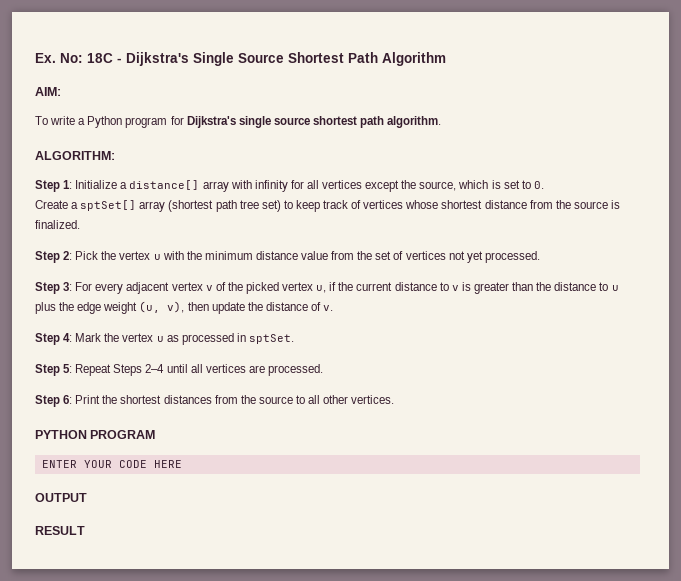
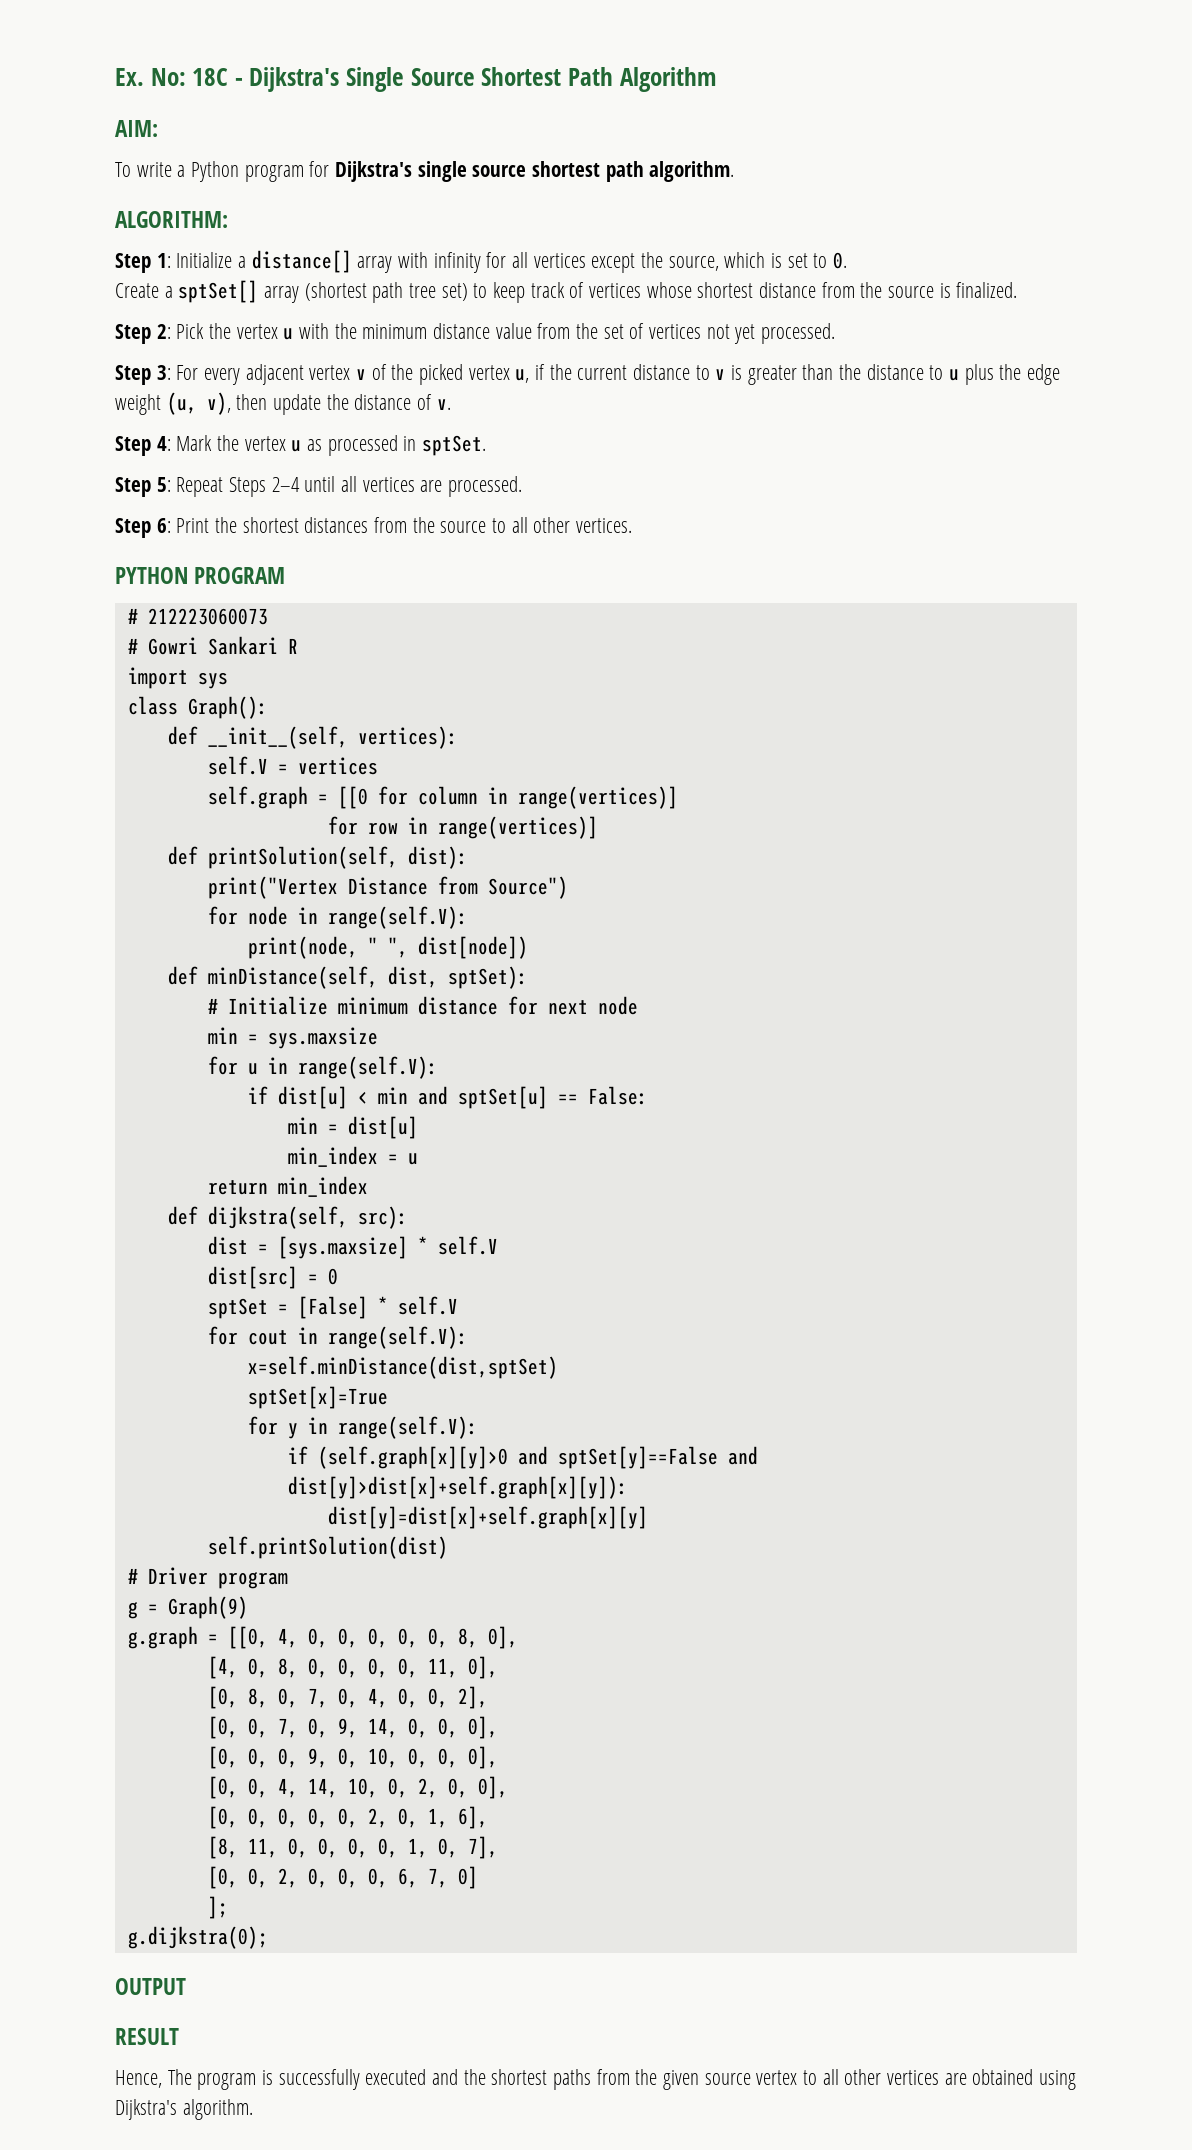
[41,460,182,468] [35,493,87,502] [35,526,85,535] ENTER YOUR CODE HERE // OUTPUT // RESULT -> [127,608,268,625] [127,636,298,655] [127,667,228,689] [127,696,268,719] [167,726,458,749] [207,756,378,775] [207,786,678,809] [327,816,598,839] [167,846,468,869] [207,876,568,899] [207,906,468,929] [247,936,528,959] [167,966,528,989] [207,996,638,1015] [207,1027,378,1049] [207,1056,438,1079] [247,1086,648,1109] [287,1116,418,1139] [287,1146,418,1167] [207,1176,368,1197] [167,1206,408,1229] [207,1236,498,1259] [207,1266,338,1289] [207,1296,458,1319] [207,1326,468,1349] [247,1356,558,1379] [247,1386,388,1409] [247,1416,478,1439] [287,1446,758,1469] [287,1476,628,1499] [327,1506,648,1529] [207,1536,448,1559] [127,1567,288,1589] [127,1596,248,1619] [127,1626,518,1649] [207,1656,498,1679] [207,1686,488,1709] [207,1716,498,1739] [207,1746,498,1769] [207,1776,508,1799] [207,1806,488,1829] [207,1836,498,1859] [207,1866,478,1889] [207,1896,228,1919] [127,1926,268,1949] [115,1978,186,1995] [115,2028,179,2045] [115,2069,1077,2090] [115,2099,253,2120] # 212223060073 // # Gowri Sankari R // import sys // class Graph(): // def __init__(self, vertices): // self.V = vertices // self.graph = [[0 for column in range(vertices)] // for row in range(vertices)] // def printSolution(self, dist): // print("Vertex Distance from Source") // for node in range(self.V): // print(node, " ", dist[node]) // def minDistance(self, dist, sptSet): // # Initialize minimum distance for next node // min = sys.maxsize // for u in range(self.V): // if dist[u] < min and sptSet[u] == False: // min = dist[u] // min_index = u // return min_index // def dijkstra(self, src): // dist = [sys.maxsize] * self.V // dist[src] = 0 // sptSet = [False] * self.V // for cout in range(self.V): // x=self.minDistance(dist,sptSet) // sptSet[x]=True // for y in range(self.V): // if (self.graph[x][y]>0 and sptSet[y]==False and dist[y]>dist[x]+self.graph[x][y]): // dist[y]=dist[x]+self.graph[x][y] // self.printSolution(dist) // # Driver program // g = Graph(9) // g.graph = [[0, 4, 0, 0, 0, 0, 0, 8, 0], // [4, 0, 8, 0, 0, 0, 0, 11, 0], // [0, 8, 0, 7, 0, 4, 0, 0, 2], // [0, 0, 7, 0, 9, 14, 0, 0, 0], // [0, 0, 0, 9, 0, 10, 0, 0, 0], // [0, 0, 4, 14, 10, 0, 2, 0, 0], // [0, 0, 0, 0, 0, 2, 0, 1, 6], // [8, 11, 0, 0, 0, 0, 1, 0, 7], // [0, 0, 2, 0, 0, 0, 6, 7, 0] // ]; // g.dijkstra(0); // OUTPUT // RESULT // Hence, The program is successfully executed and the shortest paths from the given source vertex to all other vertices are obtained using Dijkstra's algorithm.

